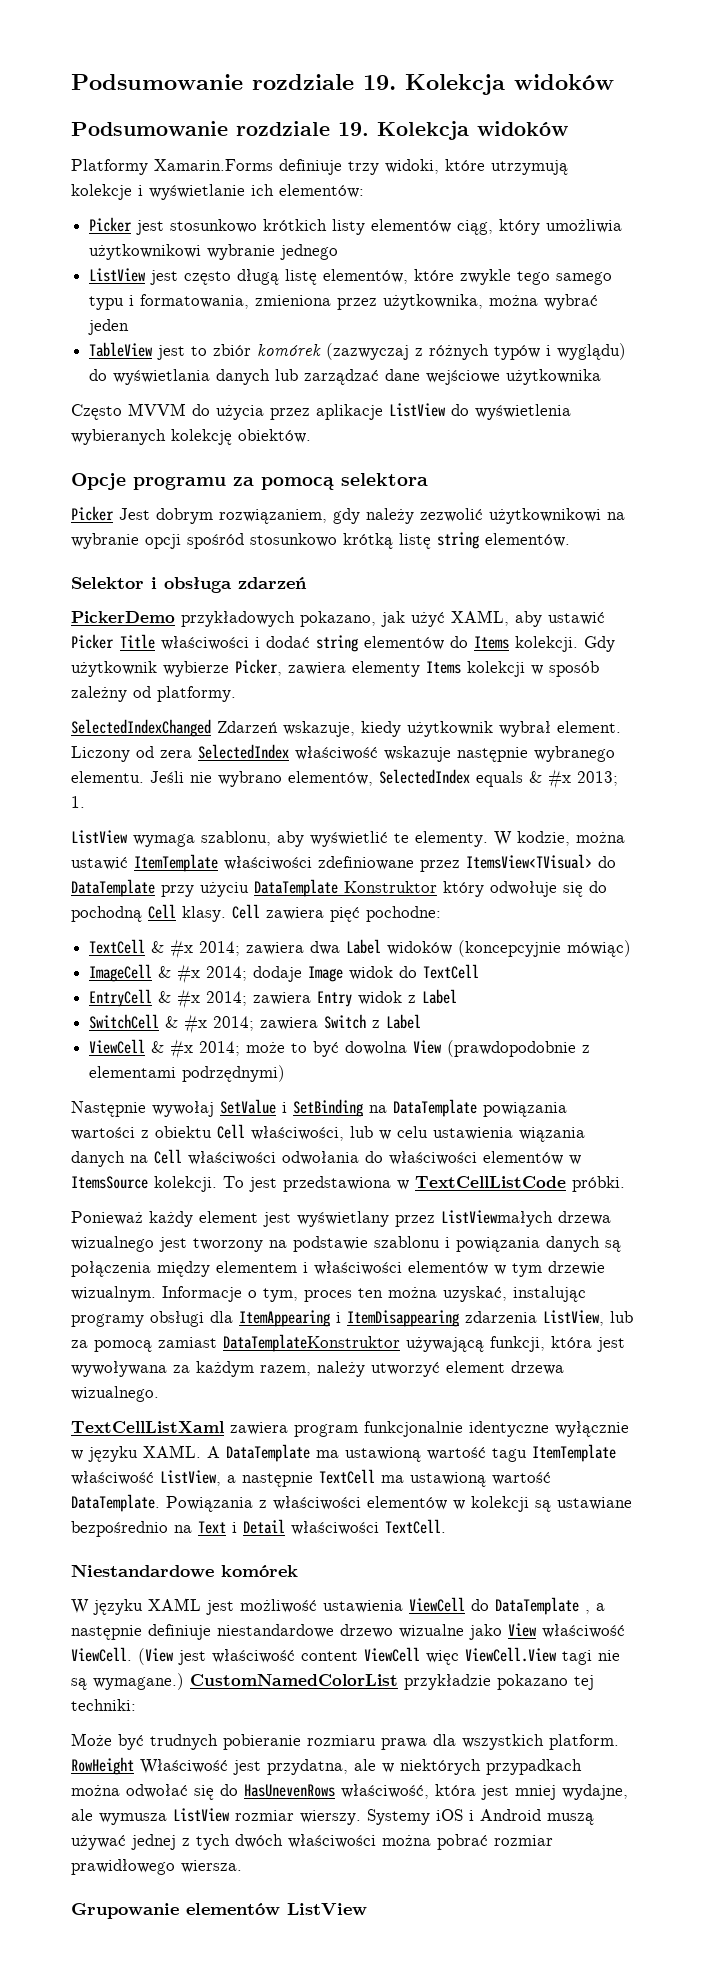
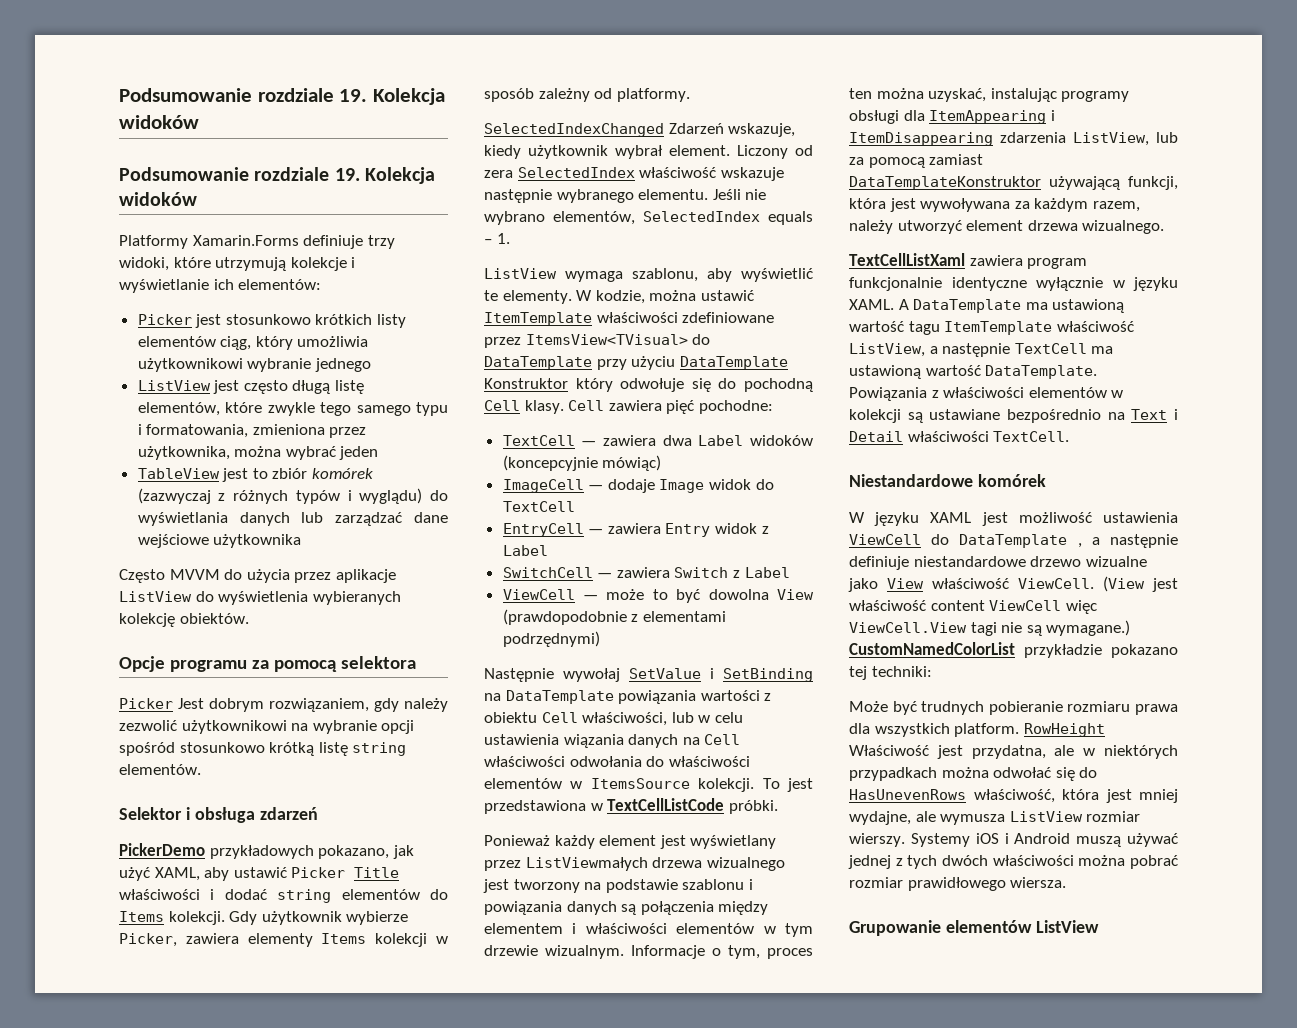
[529,769,618,789] & #x 2013; -> [484,239,492,244] –
[151,939,241,959] & #x 2014; -> [581,441,597,446] —
[158,964,248,984] & #x 2014; -> [588,485,604,490] —
[158,989,248,1009] & #x 2014; -> [588,529,604,534] —
[165,1014,255,1034] & #x 2014; -> [597,573,613,578] —
[151,1039,241,1059] & #x 2014; -> [583,595,599,600] —

